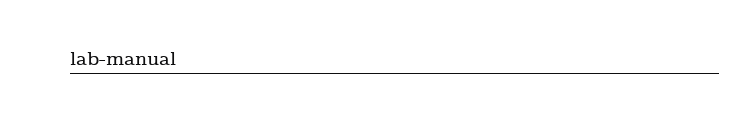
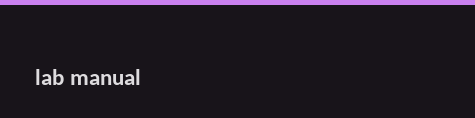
[70,52,176,65] lab-manual -> [35,69,142,85] lab manual

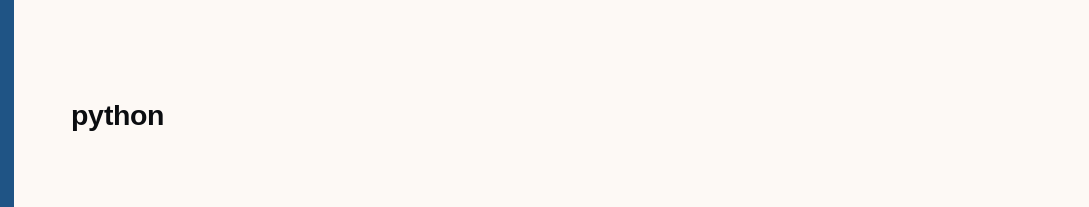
[35,69,142,85] lab manual -> [71,105,164,131] python

